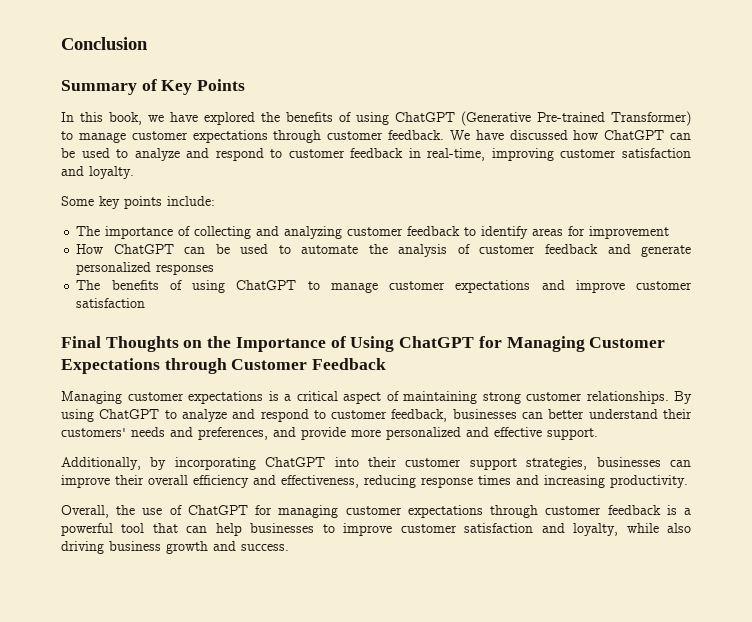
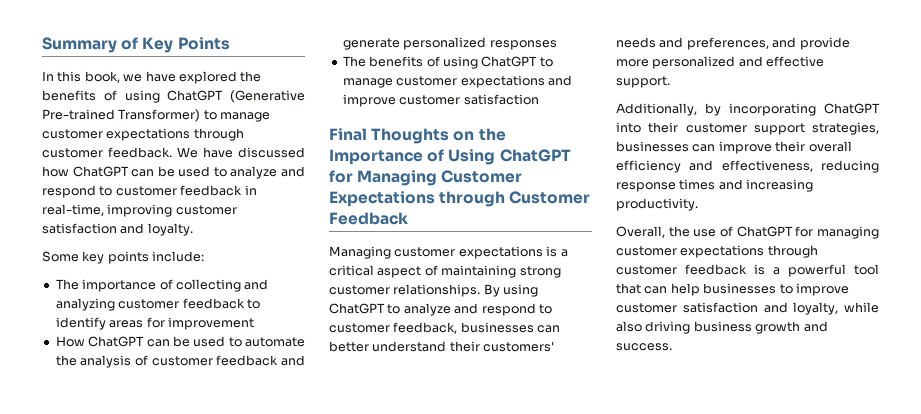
[61,37,148,50] Conclusion // -> (42, 45) none

